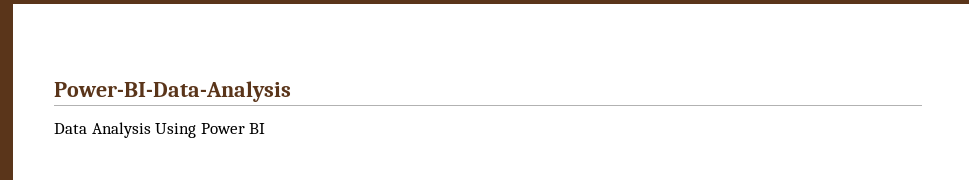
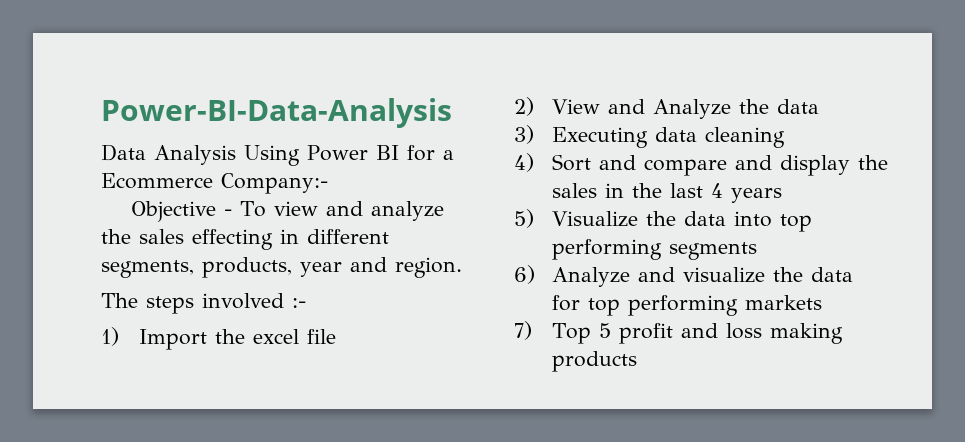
(266, 128) none -> [406,145,454,161] [101,173,328,194] [130,201,444,222] [101,229,389,250] [101,257,462,278] [101,293,306,314] [101,327,336,350] [514,97,819,119] [514,125,785,148] [514,153,888,176] [551,183,782,203] [514,209,812,232] [551,239,757,260] [514,265,853,287] [551,295,822,316] [514,321,843,344] [551,351,637,372] for a Ecommerce Company:- // Objective - To view and analyze the sales effecting in different segments, products, year and region. // The steps involved :- // 1) Import the excel file // 2) View and Analyze the data // 3) Executing data cleaning // 4) Sort and compare and display the sales in the last 4 years // 5) Visualize the data into top performing segments // 6) Analyze and visualize the data for top performing markets // 7) Top 5 profit and loss making products

